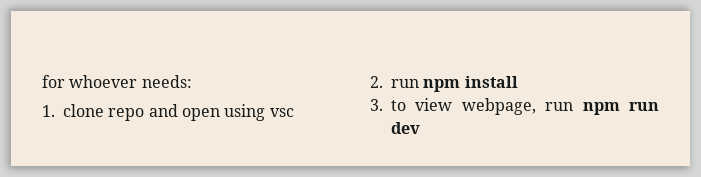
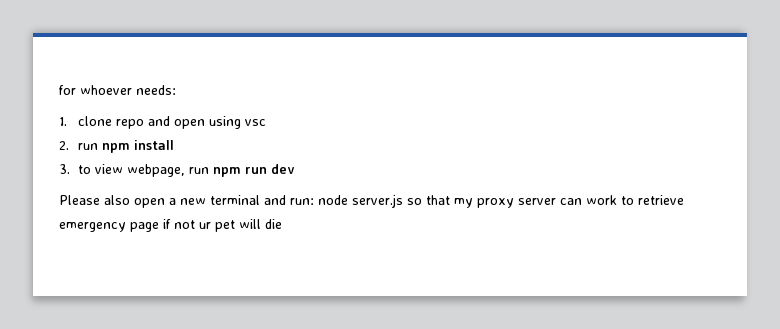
(420, 128) none -> [59,194,684,208] [59,219,282,232] // Please also open a new terminal and run: node server.js so that my proxy server can work to retrieve emergency page if not ur pet will die

